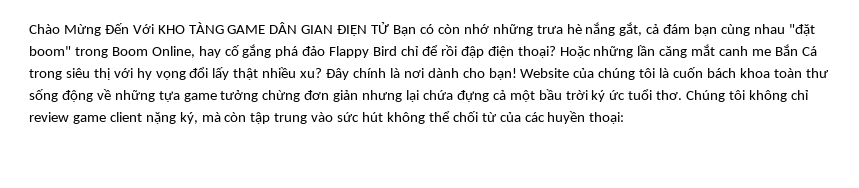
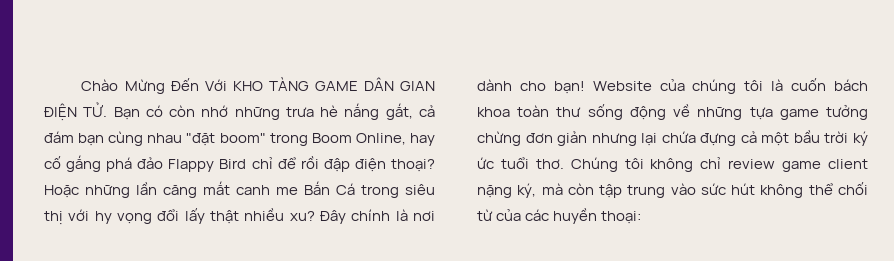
[371,22,390,34] TỬ -> [83,102,108,117] TỬ.

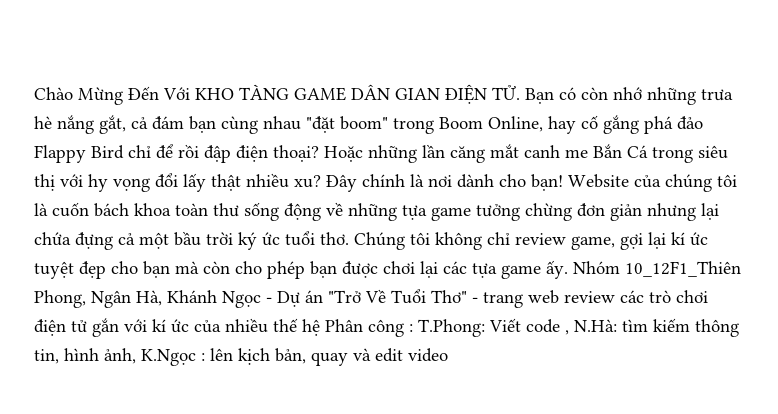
[782,159,868,172] [477,182,868,198] [477,208,642,224] game client nặng ký, mà còn tập trung vào sức hút không thể chối từ của các huyền thoại: -> [571,232,708,250] [34,260,741,279] [34,289,708,308] [34,318,739,337] [34,348,448,366] game, gợi lại kí ức tuyệt đẹp cho bạn mà còn cho phép bạn được chơi lại các tựa game ấy. Nhóm 10_12F1_Thiên Phong, Ngân Hà, Khánh Ngọc - Dự án "Trở Về Tuổi Thơ" - trang web review các trò chơi điện tử gắn với kí ức của nhiều thế hệ Phân công : T.Phong: Viết code , N.Hà: tìm kiếm thông tin, hình ảnh, K.Ngọc : lên kịch bản, quay và edit video

